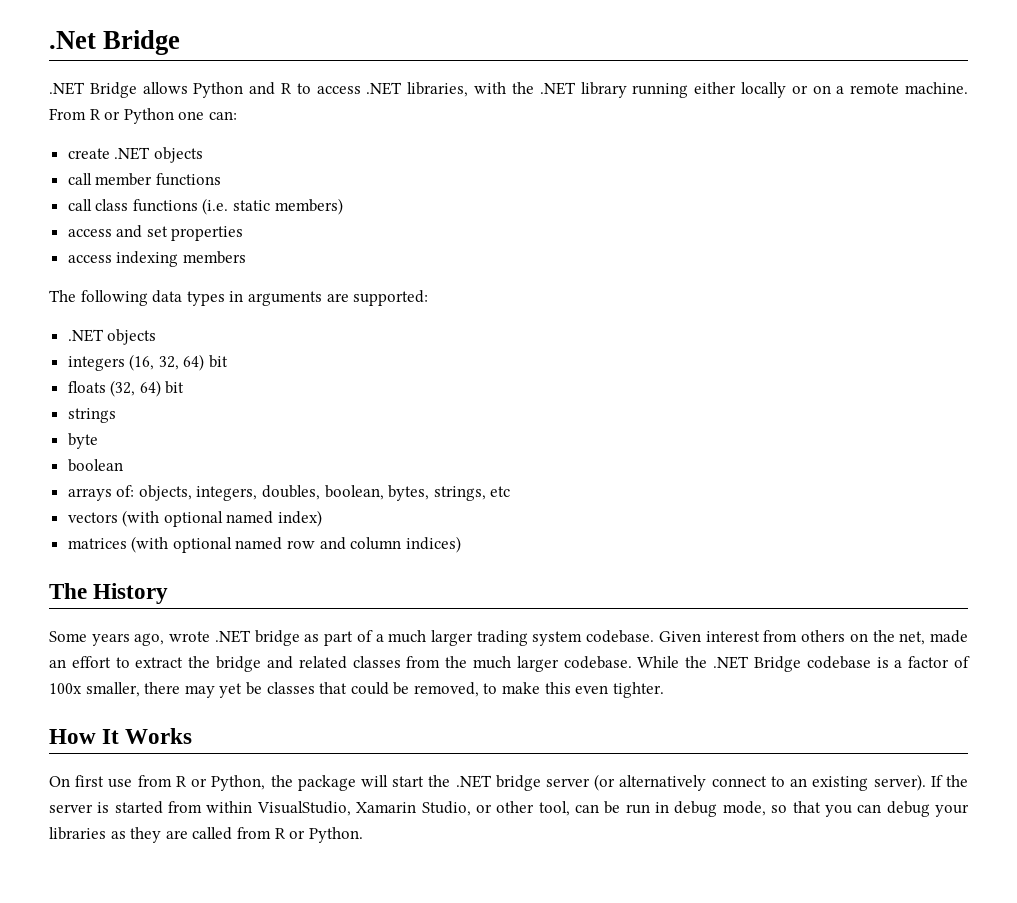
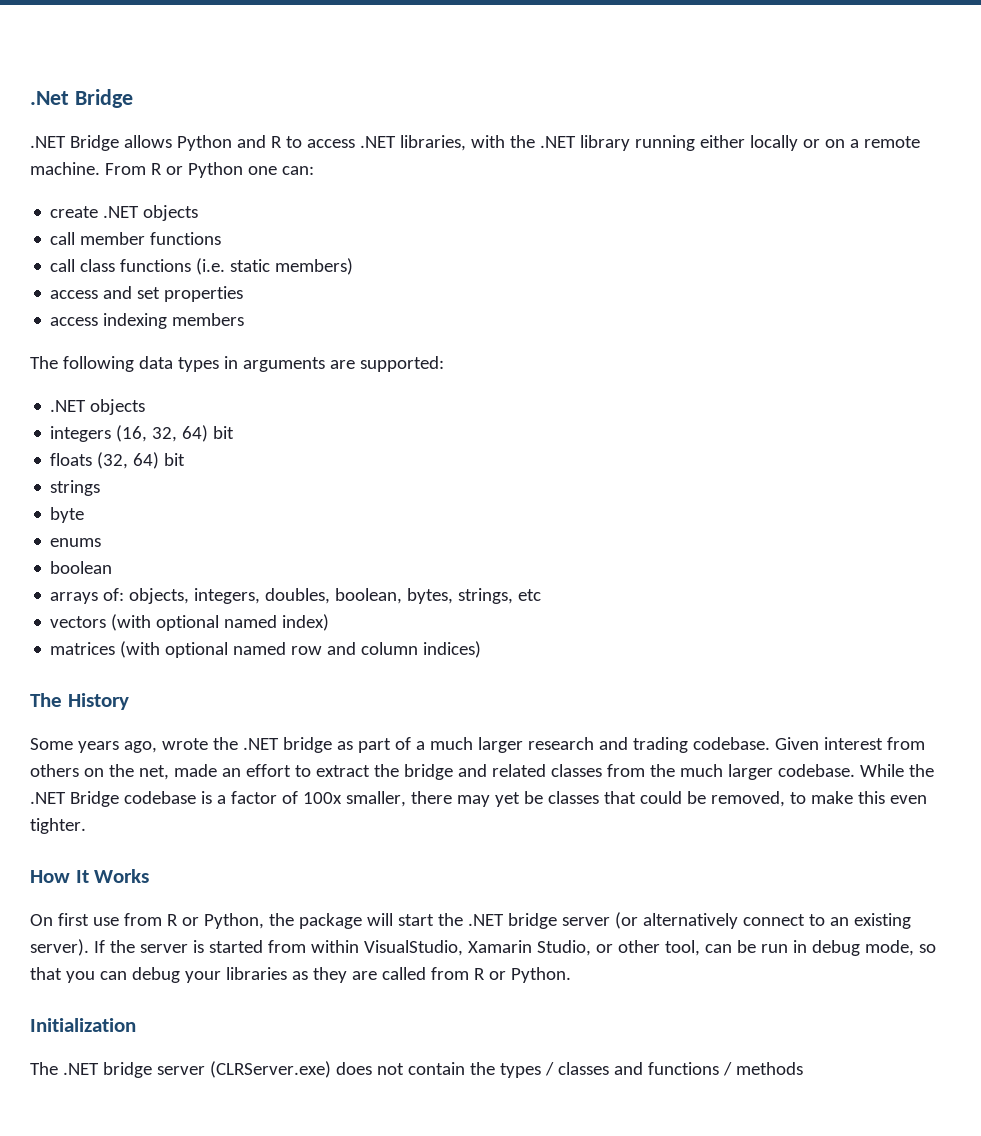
(98, 441) none -> [50,538,102,547] // enums
(211, 636) none -> [212,737,238,750] the
[476,630,583,646] trading system -> [527,737,688,753] research and trading
(363, 835) none -> [30,1018,136,1032] [30,1061,803,1078] // Initialization // The .NET bridge server (CLRServer.exe) does not contain the types / classes and functions / methods

